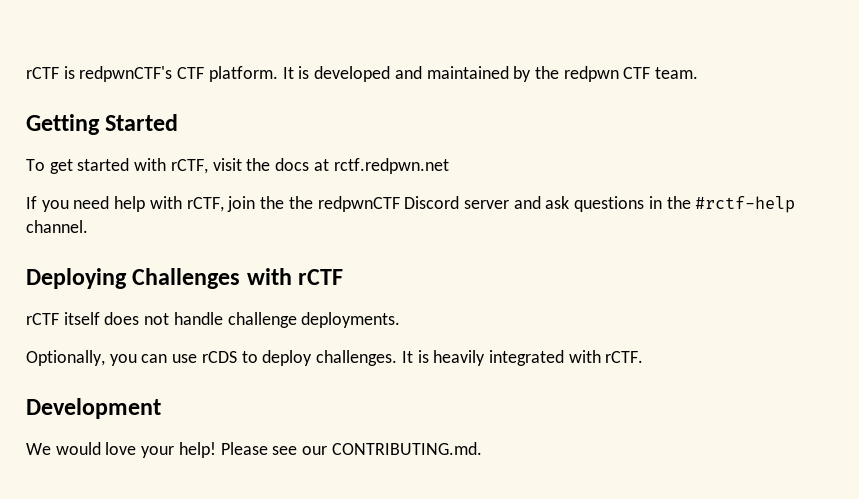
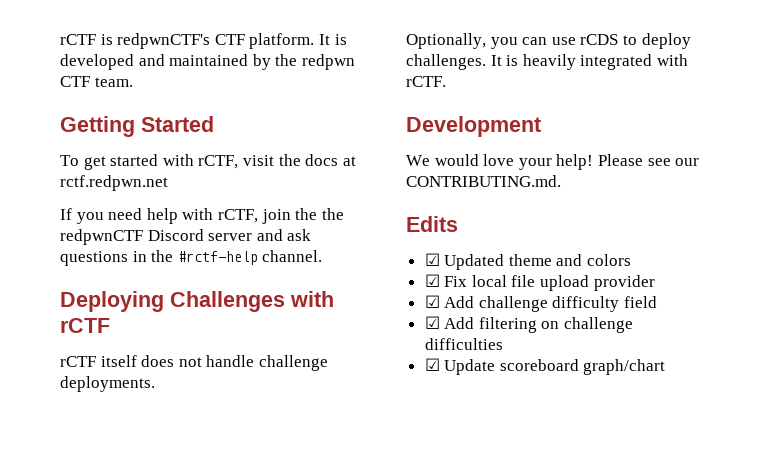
(482, 448) none -> [406,216,458,232] [424,253,632,270] [424,274,655,291] [424,295,658,312] [424,316,634,333] [424,338,503,350] [424,358,666,375] // Edits // ☑ Updated theme and colors // ☑ Fix local file upload provider // ☑ Add challenge difficulty field // ☑ Add filtering on challenge difficulties // ☑ Update scoreboard graph/chart

